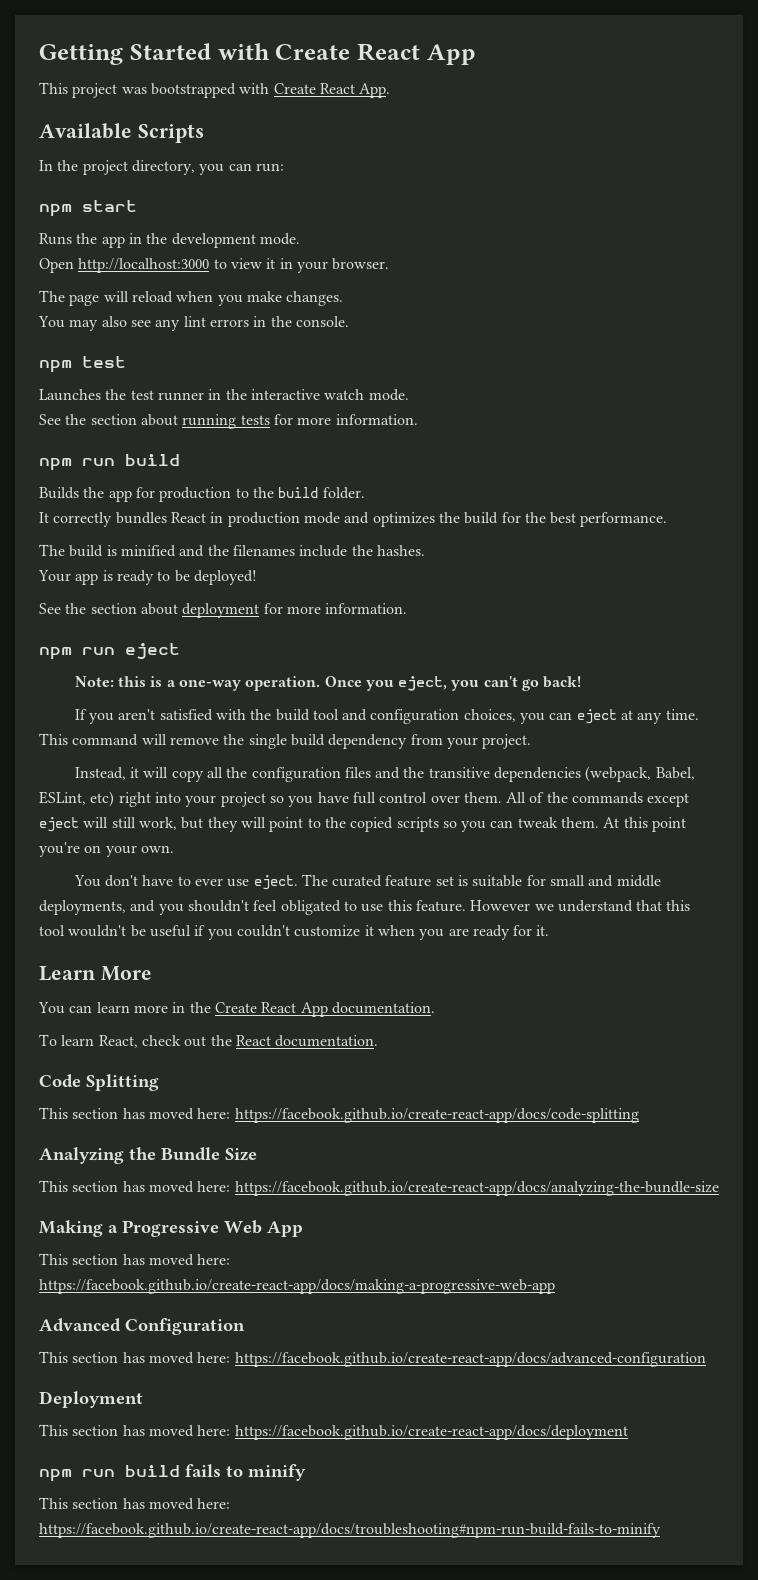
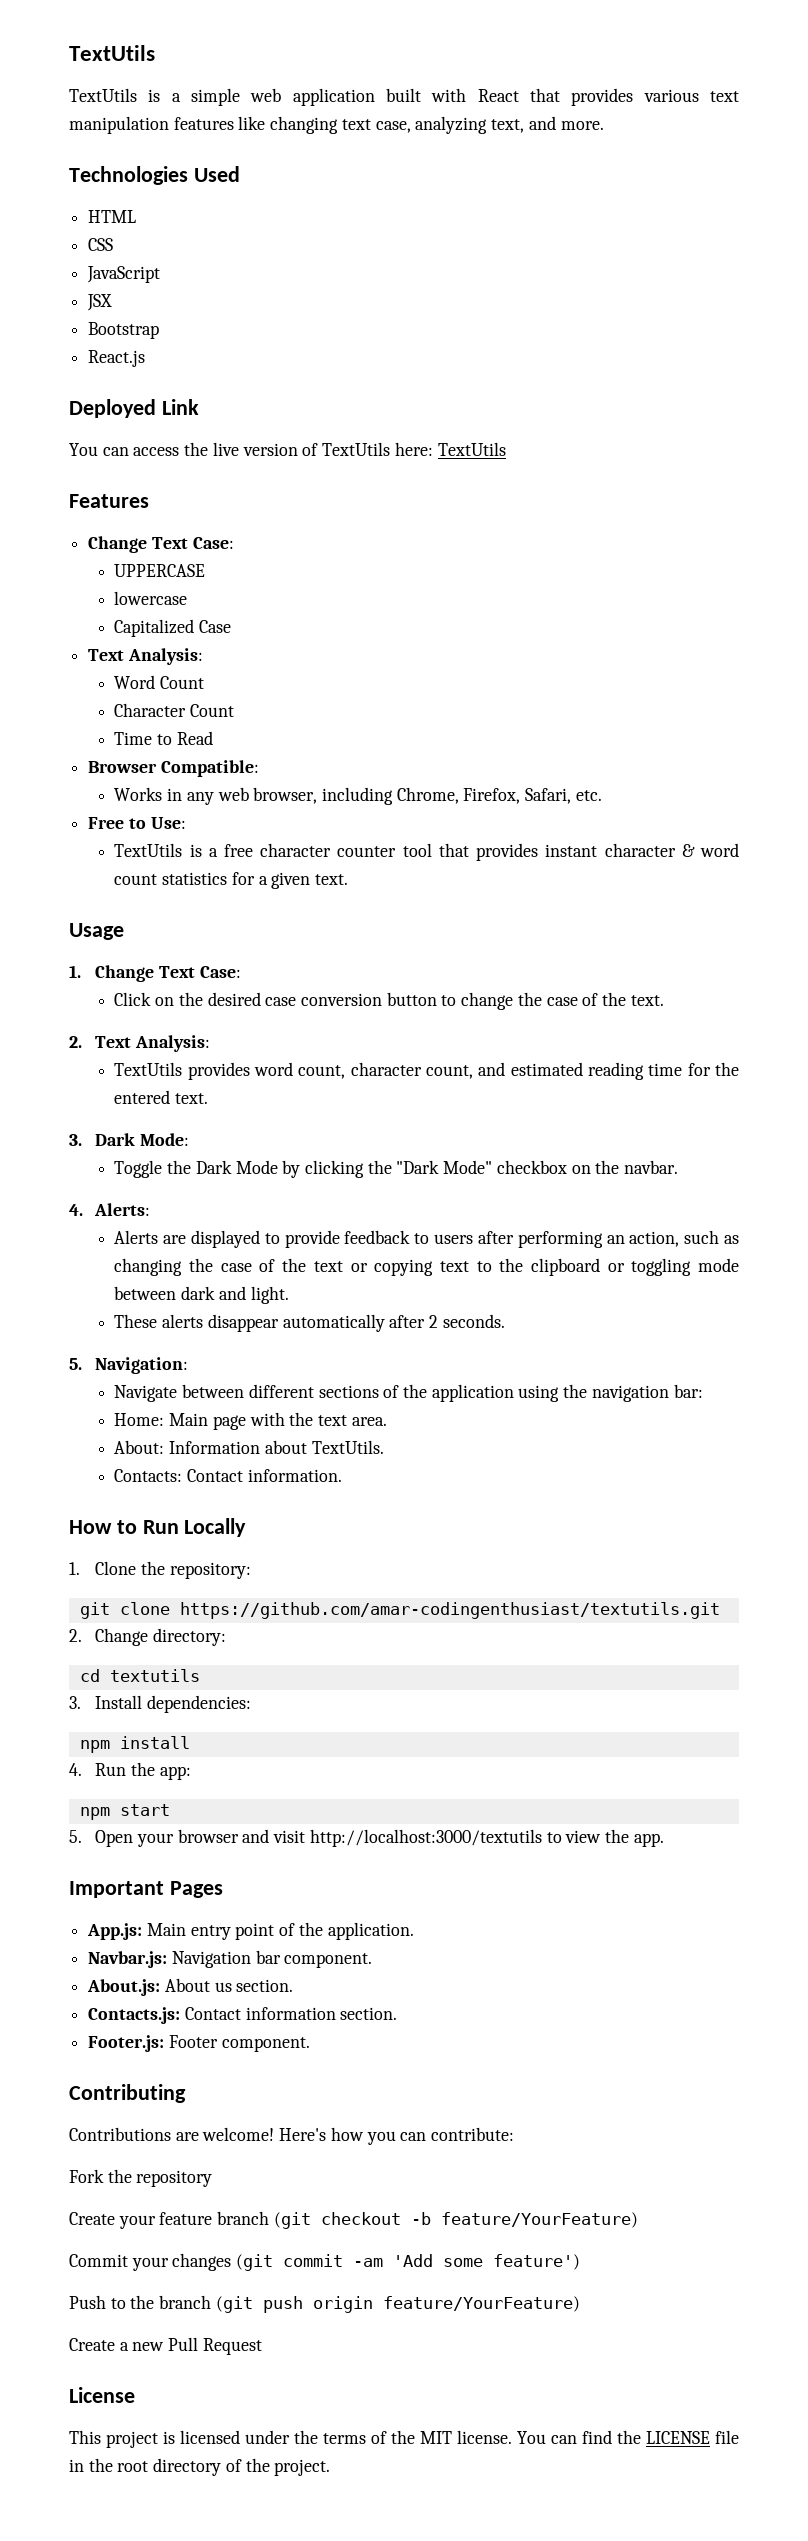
[39,43,476,65] [39,82,391,98] [39,123,204,143] [39,160,284,175] [39,200,137,217] [39,233,300,248] [39,258,390,273] [39,290,344,306] [38,316,349,331] [39,356,126,373] [39,389,409,401] [39,414,418,429] [39,454,180,471] [39,487,365,502] [39,512,668,527] [39,544,425,557] [38,570,257,585] [39,603,408,618] [39,643,180,660] [74,676,582,691] [74,709,699,724] [39,733,532,749] [74,766,695,782] [39,791,690,807] [39,817,687,832] [39,842,174,857] [73,874,661,890] [39,900,691,915] [39,925,550,940] [39,966,152,981] [38,1002,435,1017] [39,1034,379,1048] [39,1074,159,1091] [39,1107,639,1123] [39,1147,257,1164] [39,1180,719,1196] [39,1220,303,1237] [39,1253,231,1266] [39,1279,555,1294] [39,1318,245,1335] [39,1351,706,1367] [39,1391,143,1408] [39,1424,628,1440] [39,1464,306,1482] [39,1497,231,1510] [39,1523,661,1538] Getting Started with Create React App // This project was bootstrapped with Create React App. // Available Scripts // In the project directory, you can run: // npm start // Runs the app in the development mode. // Open http://localhost:3000 to view it in your browser. // The page will reload when you make changes. // You may also see any lint errors in the console. // npm test // Launches the test runner in the interactive watch mode. // See the section about running tests for more information. // npm run build // Builds the app for production to the build folder. // It correctly bundles React in production mode and optimizes the build for the best performance. // The build is minified and the filenames include the hashes. // Your app is ready to be deployed! // See the section about deployment for more information. // npm run eject // Note: this is a one-way operation. Once you eject, you can't go back! // If you aren't satisfied with the build tool and configuration choices, you can eject at any time. This command will remove the single build dependency from your project. // Instead, it will copy all the configuration files and the transitive dependencies (webpack, Babel, ESLint, etc) right into your project so you have full control over them. All of the commands except eject will still work, but they will point to the copied scripts so you can tweak them. At this point you're on your own. // You don't have to ever use eject. The curated feature set is suitable for small and middle deployments, and you shouldn't feel obligated to use this feature. However we understand that this tool wouldn't be useful if you couldn't customize it when you are ready for it. // Learn More // You can learn more in the Create React App documentation. // To learn React, check out the React documentation. // Code Splitting // This section has moved here: https://facebook.github.io/create-react-app/docs/code-splitting // Analyzing the Bundle Size // This section has moved here: https://facebook.github.io/create-react-app/docs/analyzing-the-bundle-size // Making a Progressive Web App // This section has moved here: https://facebook.github.io/create-react-app/docs/making-a-progressive-web-app // Advanced Configuration // This section has moved here: https://facebook.github.io/create-react-app/docs/advanced-configuration // Deployment // This section has moved here: https://facebook.github.io/create-react-app/docs/deployment // npm run build fails to minify // This section has moved here: https://facebook.github.io/create-react-app/docs/troubleshooting#npm-run-build-fails-to-minify -> [69,45,155,61] [69,88,739,106] [69,116,604,134] [69,166,240,185] [88,210,137,223] [88,238,114,251] [87,266,161,283] [87,294,113,311] [88,322,160,339] [88,350,146,367] [69,399,199,418] [69,442,506,456] [69,494,149,508] [88,536,234,553] [114,564,206,577] [114,591,188,605] [114,619,232,637] [88,648,203,665] [114,675,205,689] [114,703,235,717] [114,731,213,745] [88,760,259,777] [114,787,602,805] [88,817,186,829] [114,843,739,861] [114,872,349,889] [69,923,124,940] [69,965,241,982] [114,992,664,1010] [69,1035,210,1052] [114,1062,740,1080] [114,1090,209,1104] [69,1133,189,1146] [114,1160,679,1178] [69,1203,151,1216] [114,1230,740,1248] [114,1258,740,1276] [114,1286,289,1304] [114,1314,505,1332] [69,1357,189,1374] [114,1384,703,1402] [114,1412,387,1430] [114,1440,384,1454] [114,1469,342,1482] [69,1518,247,1537] [69,1561,251,1579] [79,1602,720,1619] [69,1628,226,1646] [79,1669,200,1682] [69,1695,251,1713] [79,1736,190,1753] [69,1762,191,1780] [79,1804,170,1820] [69,1829,664,1847] [69,1881,223,1898] [87,1922,414,1940] [88,1950,373,1968] [87,1978,294,1996] [88,2007,398,2024] [88,2035,310,2052] [69,2084,186,2103] [69,2127,515,2145] [69,2169,213,2187] [69,2211,638,2229] [69,2253,581,2271] [69,2295,580,2313] [69,2337,262,2355] [69,2387,135,2403] [69,2430,739,2448] [69,2458,331,2476] TextUtils // TextUtils is a simple web application built with React that provides various text manipulation features like changing text case, analyzing text, and more. // Technologies Used // HTML // CSS // JavaScript // JSX // Bootstrap // React.js // Deployed Link // You can access the live version of TextUtils here: TextUtils // Features // Change Text Case: // UPPERCASE // lowercase // Capitalized Case // Text Analysis: // Word Count // Character Count // Time to Read // Browser Compatible: // Works in any web browser, including Chrome, Firefox, Safari, etc. // Free to Use: // TextUtils is a free character counter tool that provides instant character & word count statistics for a given text. // Usage // 1. Change Text Case: // Click on the desired case conversion button to change the case of the text. // 2. Text Analysis: // TextUtils provides word count, character count, and estimated reading time for the entered text. // 3. Dark Mode: // Toggle the Dark Mode by clicking the "Dark Mode" checkbox on the navbar. // 4. Alerts: // Alerts are displayed to provide feedback to users after performing an action, such as changing the case of the text or copying text to the clipboard or toggling mode between dark and light. // These alerts disappear automatically after 2 seconds. // 5. Navigation: // Navigate between different sections of the application using the navigation bar: // Home: Main page with the text area. // About: Information about TextUtils. // Contacts: Contact information. // How to Run Locally // 1. Clone the repository: // git clone https://github.com/amar-codingenthusiast/textutils.git // 2. Change directory: // cd textutils // 3. Install dependencies: // npm install // 4. Run the app: // npm start // 5. Open your browser and visit http://localhost:3000/textutils to view the app. // Important Pages // App.js: Main entry point of the application. // Navbar.js: Navigation bar component. // About.js: About us section. // Contacts.js: Contact information section. // Footer.js: Footer component. // Contributing // Contributions are welcome! Here's how you can contribute: // Fork the repository // Create your feature branch (git checkout -b feature/YourFeature) // Commit your changes (git commit -am 'Add some feature') // Push to the branch (git push origin feature/YourFeature) // Create a new Pull Request // License // This project is licensed under the terms of the MIT license. You can find the LICENSE file in the root directory of the project.

